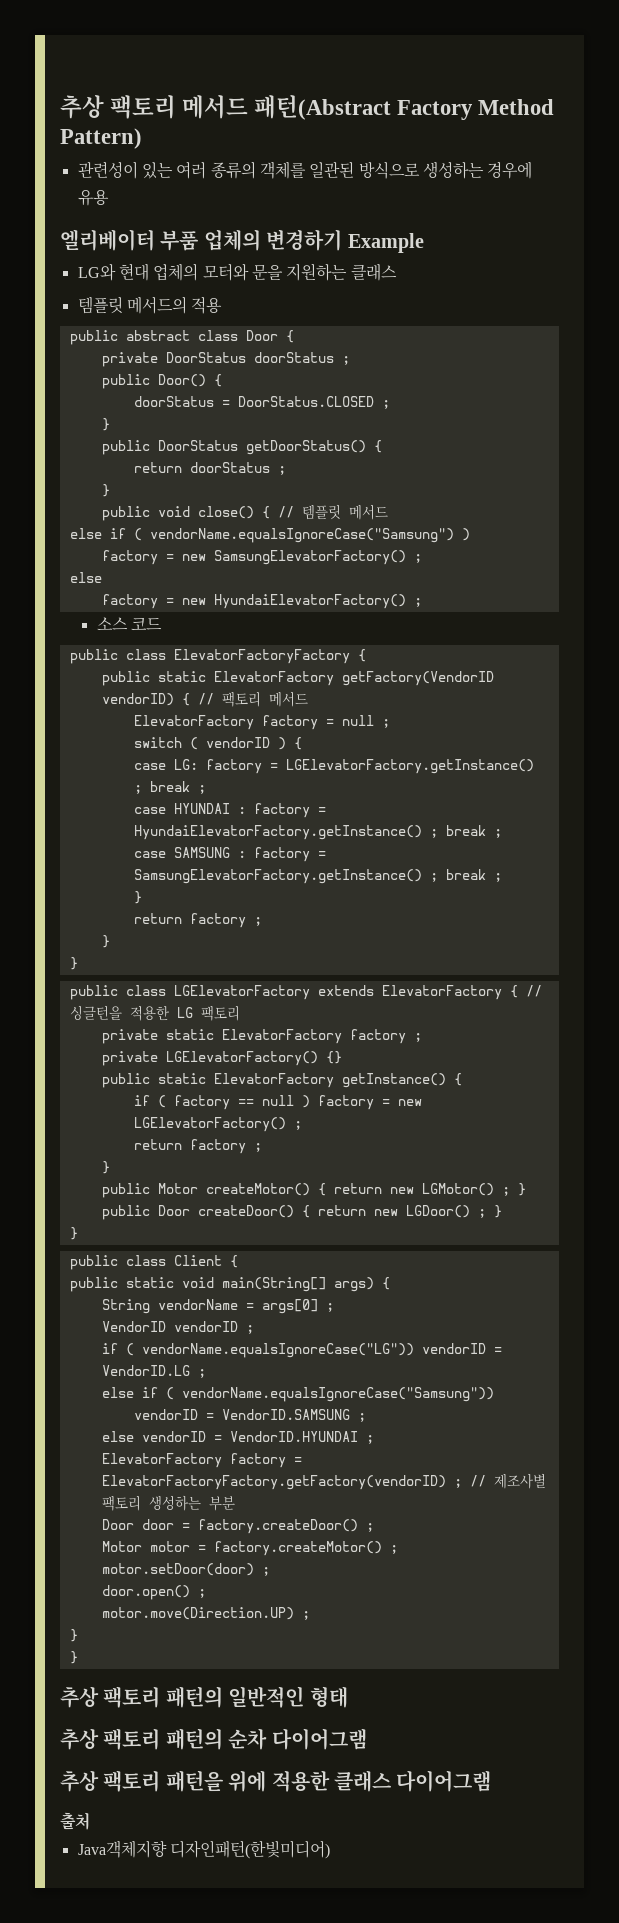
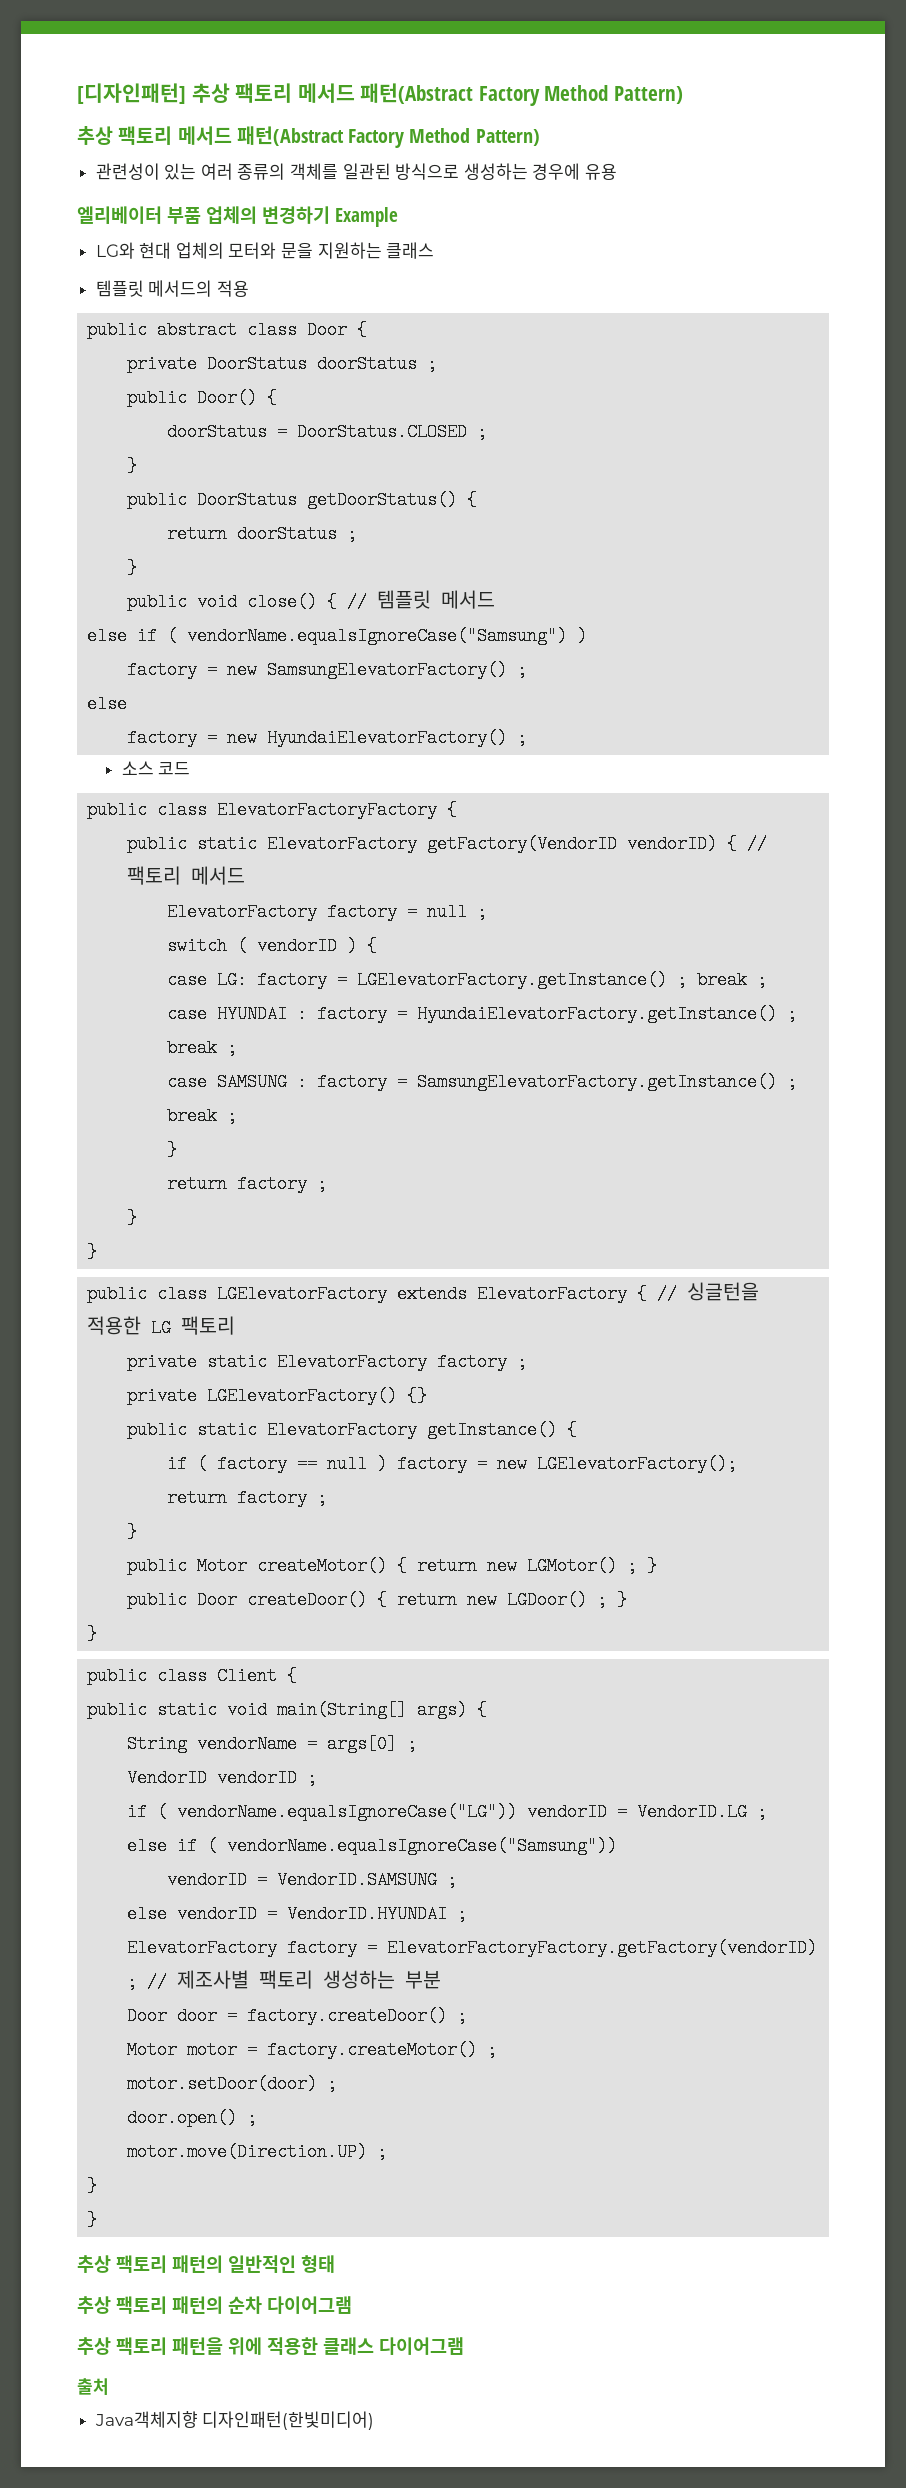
(60, 107) none -> [77,83,683,106] [디자인패턴] 추상 팩토리 메서드 패턴(Abstract Factory Method Pattern) //
[133,1117,302,1132] LGElevatorFactory() ; -> [537,1455,738,1473] LGElevatorFactory();

